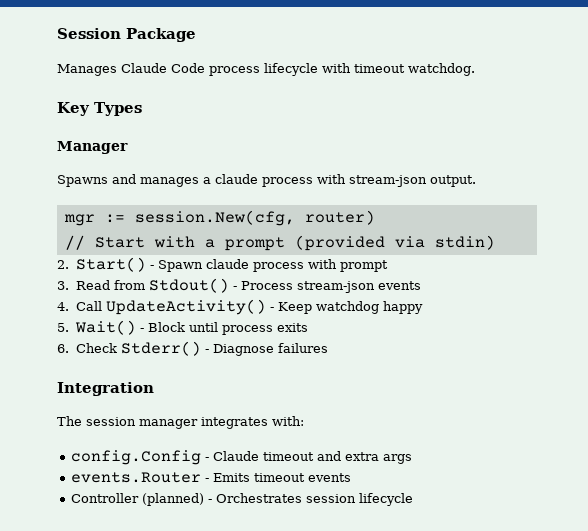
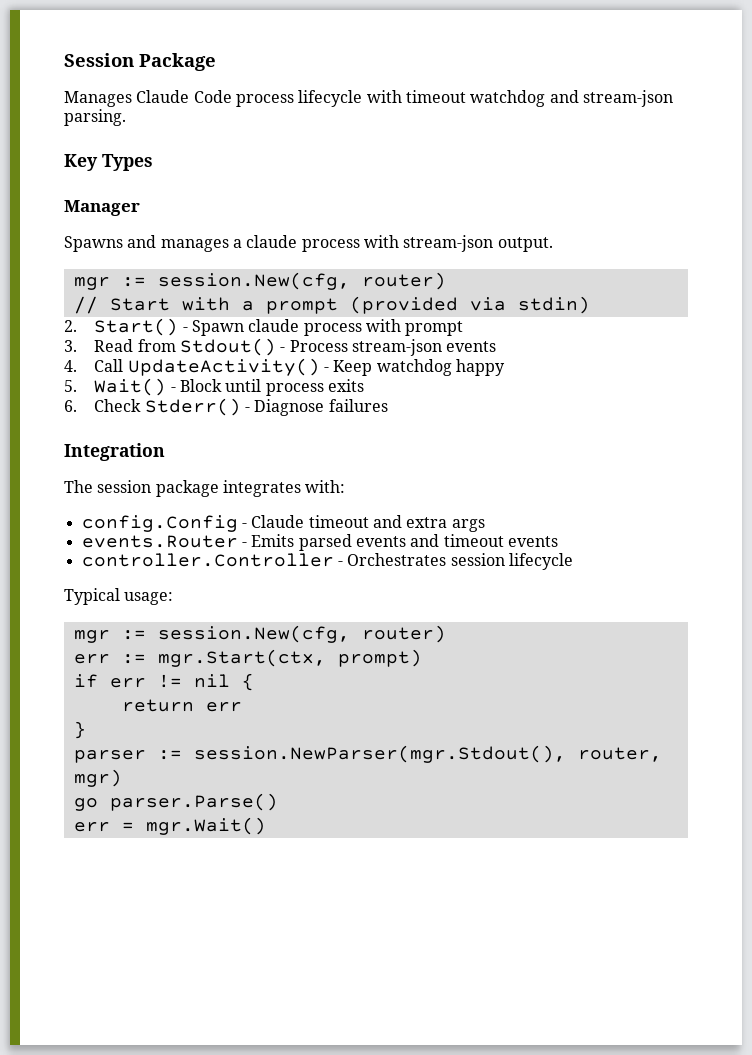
[408,63,475,76] watchdog. -> [470,90,673,107] [64,109,126,126] watchdog and stream-json parsing.
[139,419,198,429] manager -> [155,480,219,497] package
(251, 477) none -> [298,534,440,551] parsed events and
[71,493,205,506] Controller (planned) -> [81,553,334,567] controller.Controller
(414, 499) none -> [64,588,174,605] [73,625,446,643] [73,649,422,667] [73,673,254,691] [121,699,242,712] [73,721,86,739] [73,745,662,763] [73,769,122,787] [73,793,278,811] [73,817,266,835] // Typical usage: // mgr := session.New(cfg, router) // err := mgr.Start(ctx, prompt) // if err != nil { // return err // } // parser := session.NewParser(mgr.Stdout(), router, mgr) // go parser.Parse() // err = mgr.Wait()

